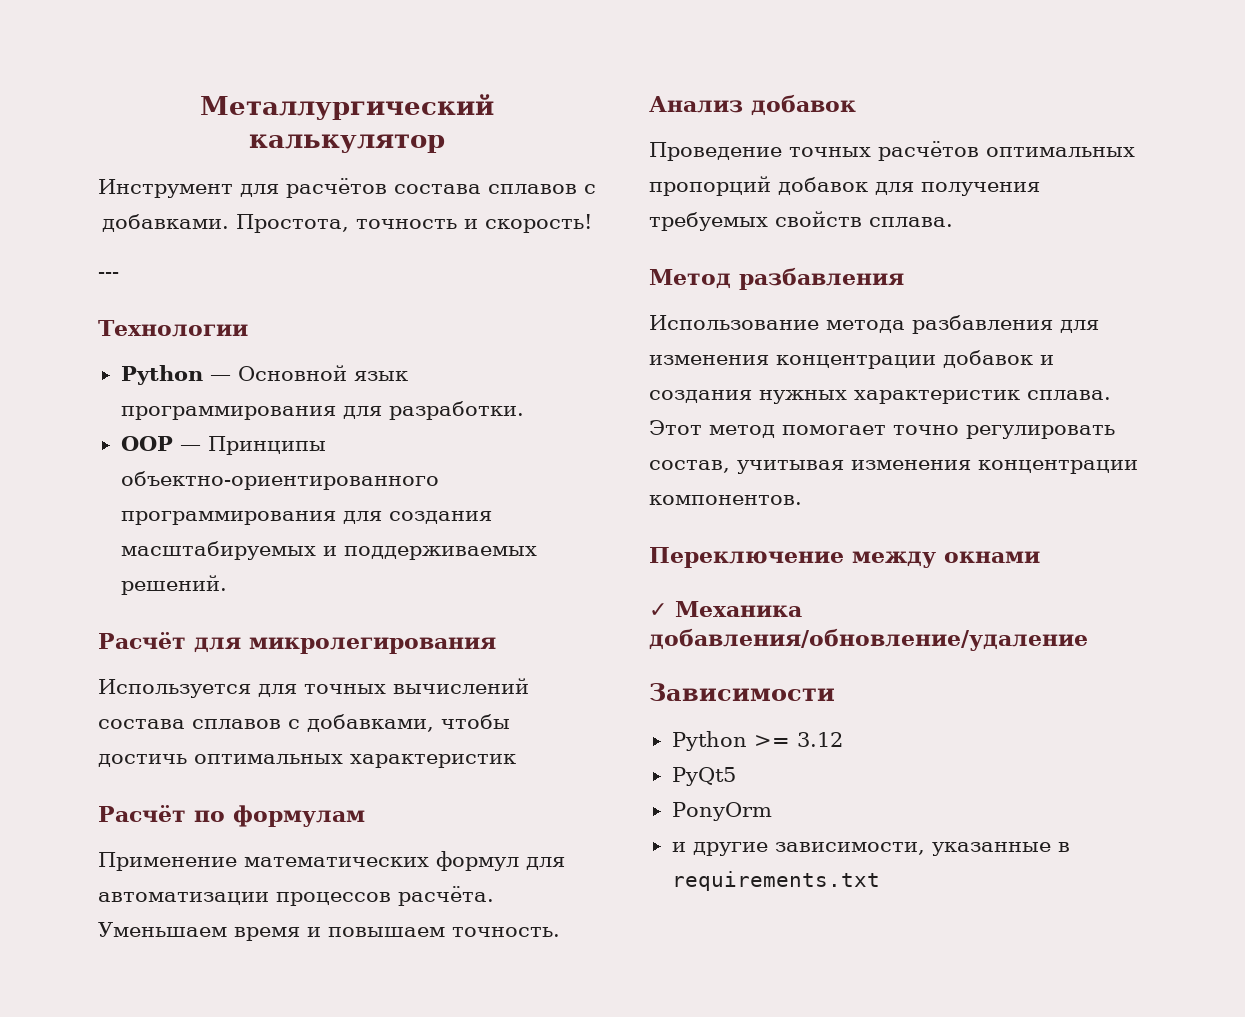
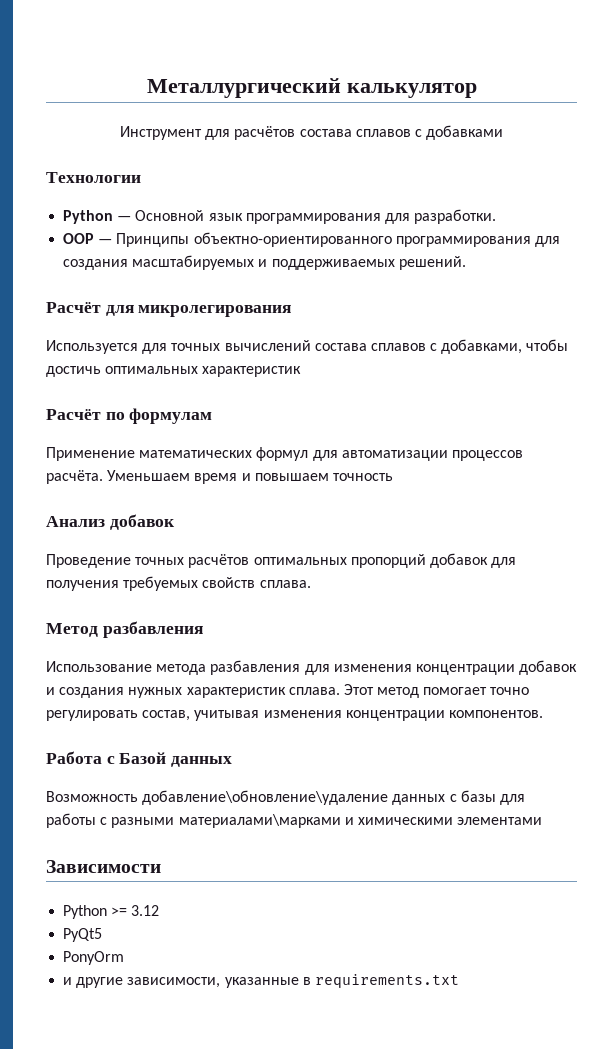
[102,214,592,233] [98,272,119,278] добавками. Простота, точность и скорость! // --- -> [426,125,504,140] добавками
[452,927,560,937] точность. -> [332,473,393,481] точность
[649,547,1040,568] [649,601,802,617] [649,628,1088,651] Переключение между окнами // ✓ Механика добавления/обновление/удаление -> [46,751,233,767] [46,790,525,805] [46,813,543,828] Работа с Базой данных // Возможность добавление\обновление\удаление данных с базы для работы с разными материалами\марками и химическими элементами

